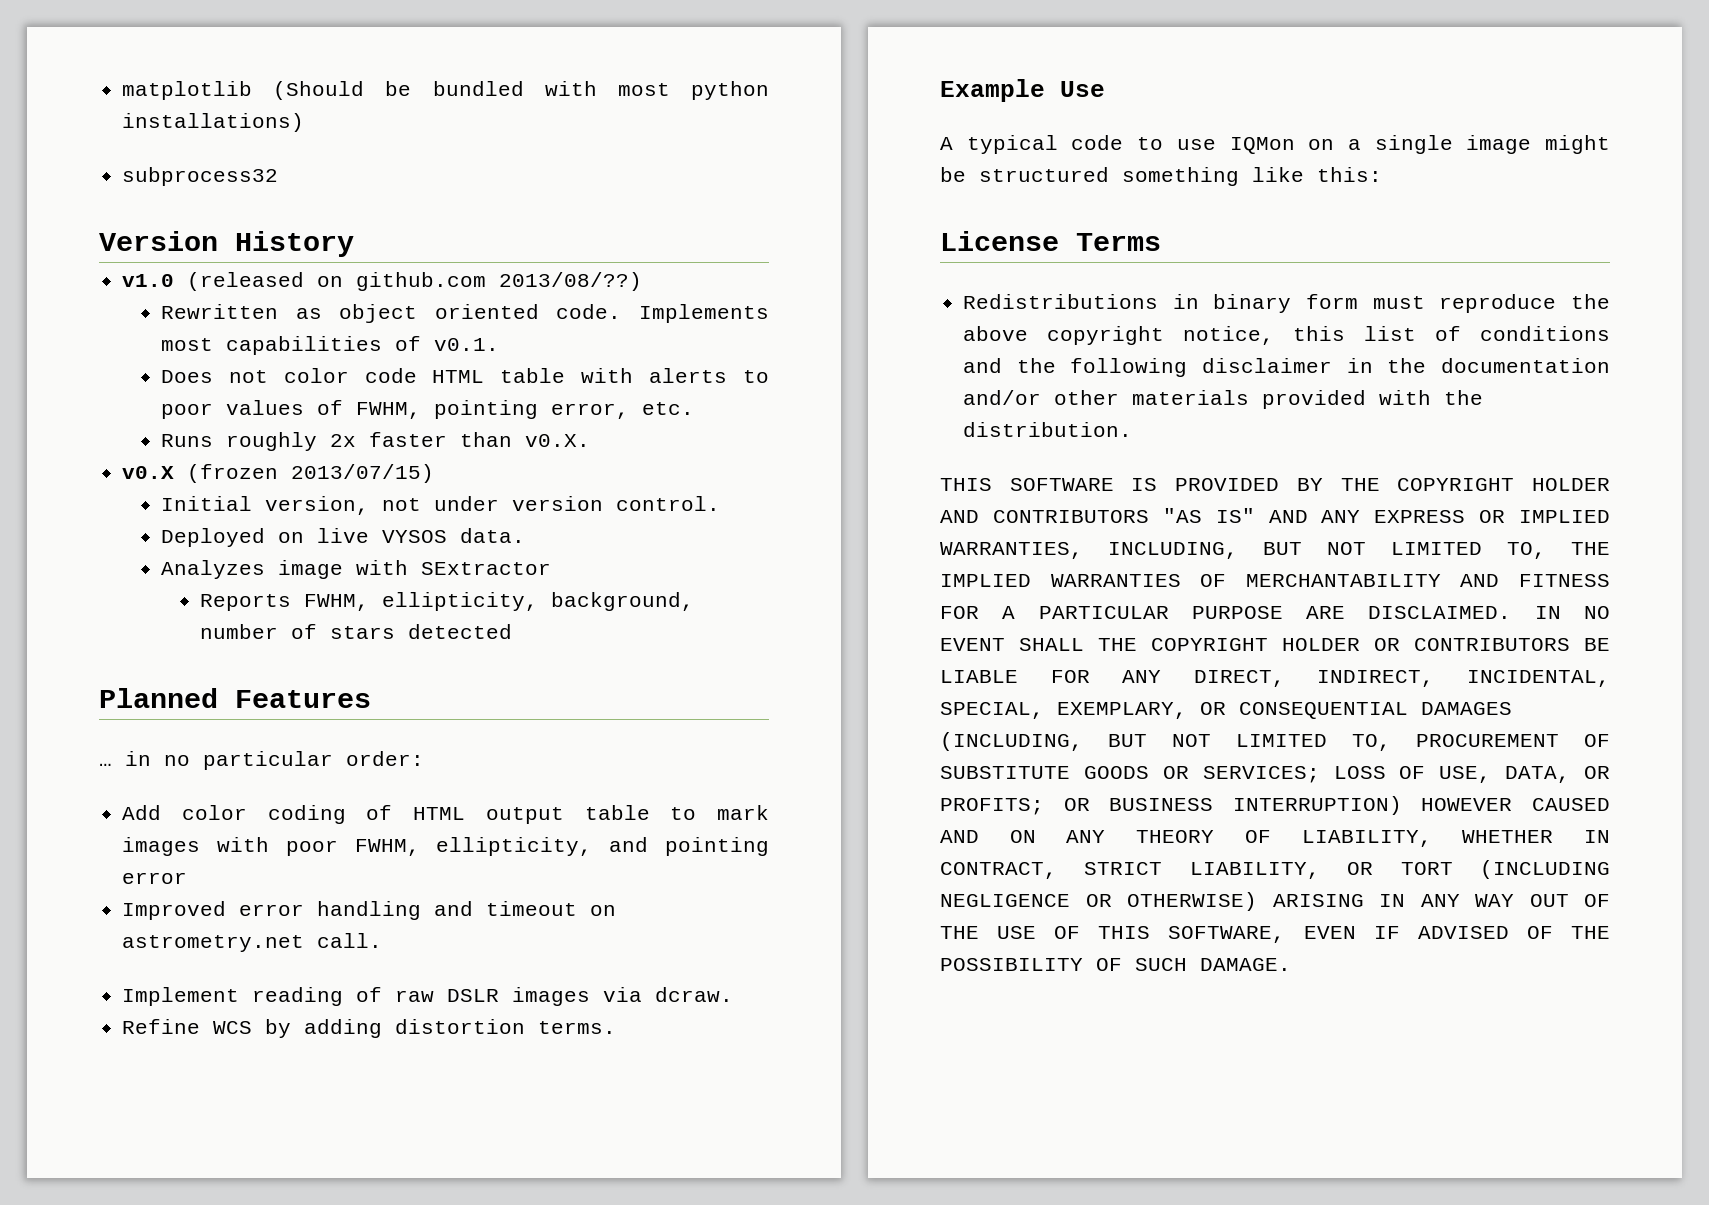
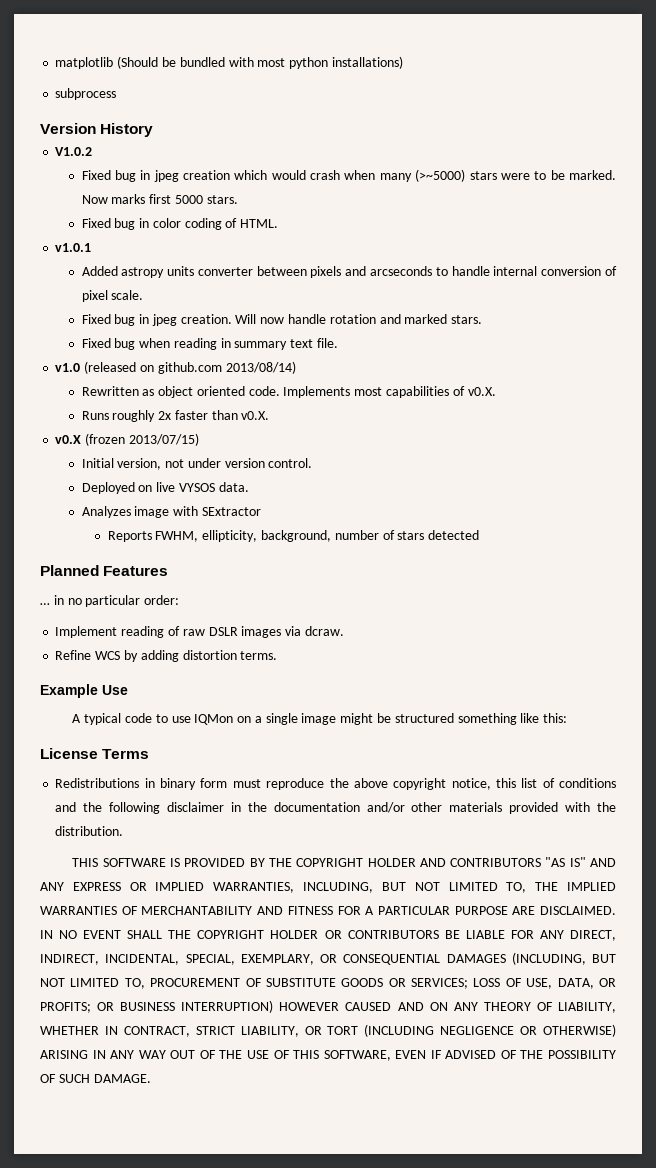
[122,167,279,186] subprocess32 -> [55,88,117,100] subprocess
(354, 244) none -> [55,147,93,156] [81,169,617,182] [81,194,238,204] [81,218,279,230] [55,243,92,252] [81,266,618,278] [81,290,144,302] [81,314,483,326] [81,338,338,350] // V1.0.2 // Fixed bug in jpeg creation which would crash when many (>~5000) stars were to be marked. Now marks first 5000 stars. // Fixed bug in color coding of HTML. // v1.0.1 // Added astropy units converter between pixels and arcseconds to handle internal conversion of pixel scale. // Fixed bug in jpeg creation. Will now handle rotation and marked stars. // Fixed bug when reading in summary text file.
[499,272,643,291] 2013/08/??) -> [225,361,296,374] 2013/08/14)
[433,338,499,351] [160,368,769,383] [160,400,694,419] v0.1. // Does not color code HTML table with alerts to poor values of FWHM, pointing error, etc. -> [467,387,496,396] v0.X.
[122,805,769,824] [122,837,769,856] [122,872,188,884] [122,901,617,920] [122,933,383,952] // Add color coding of HTML output table to mark images with poor FWHM, ellipticity, and pointing error // Improved error handling and timeout on astrometry.net call. -> (180, 600) none

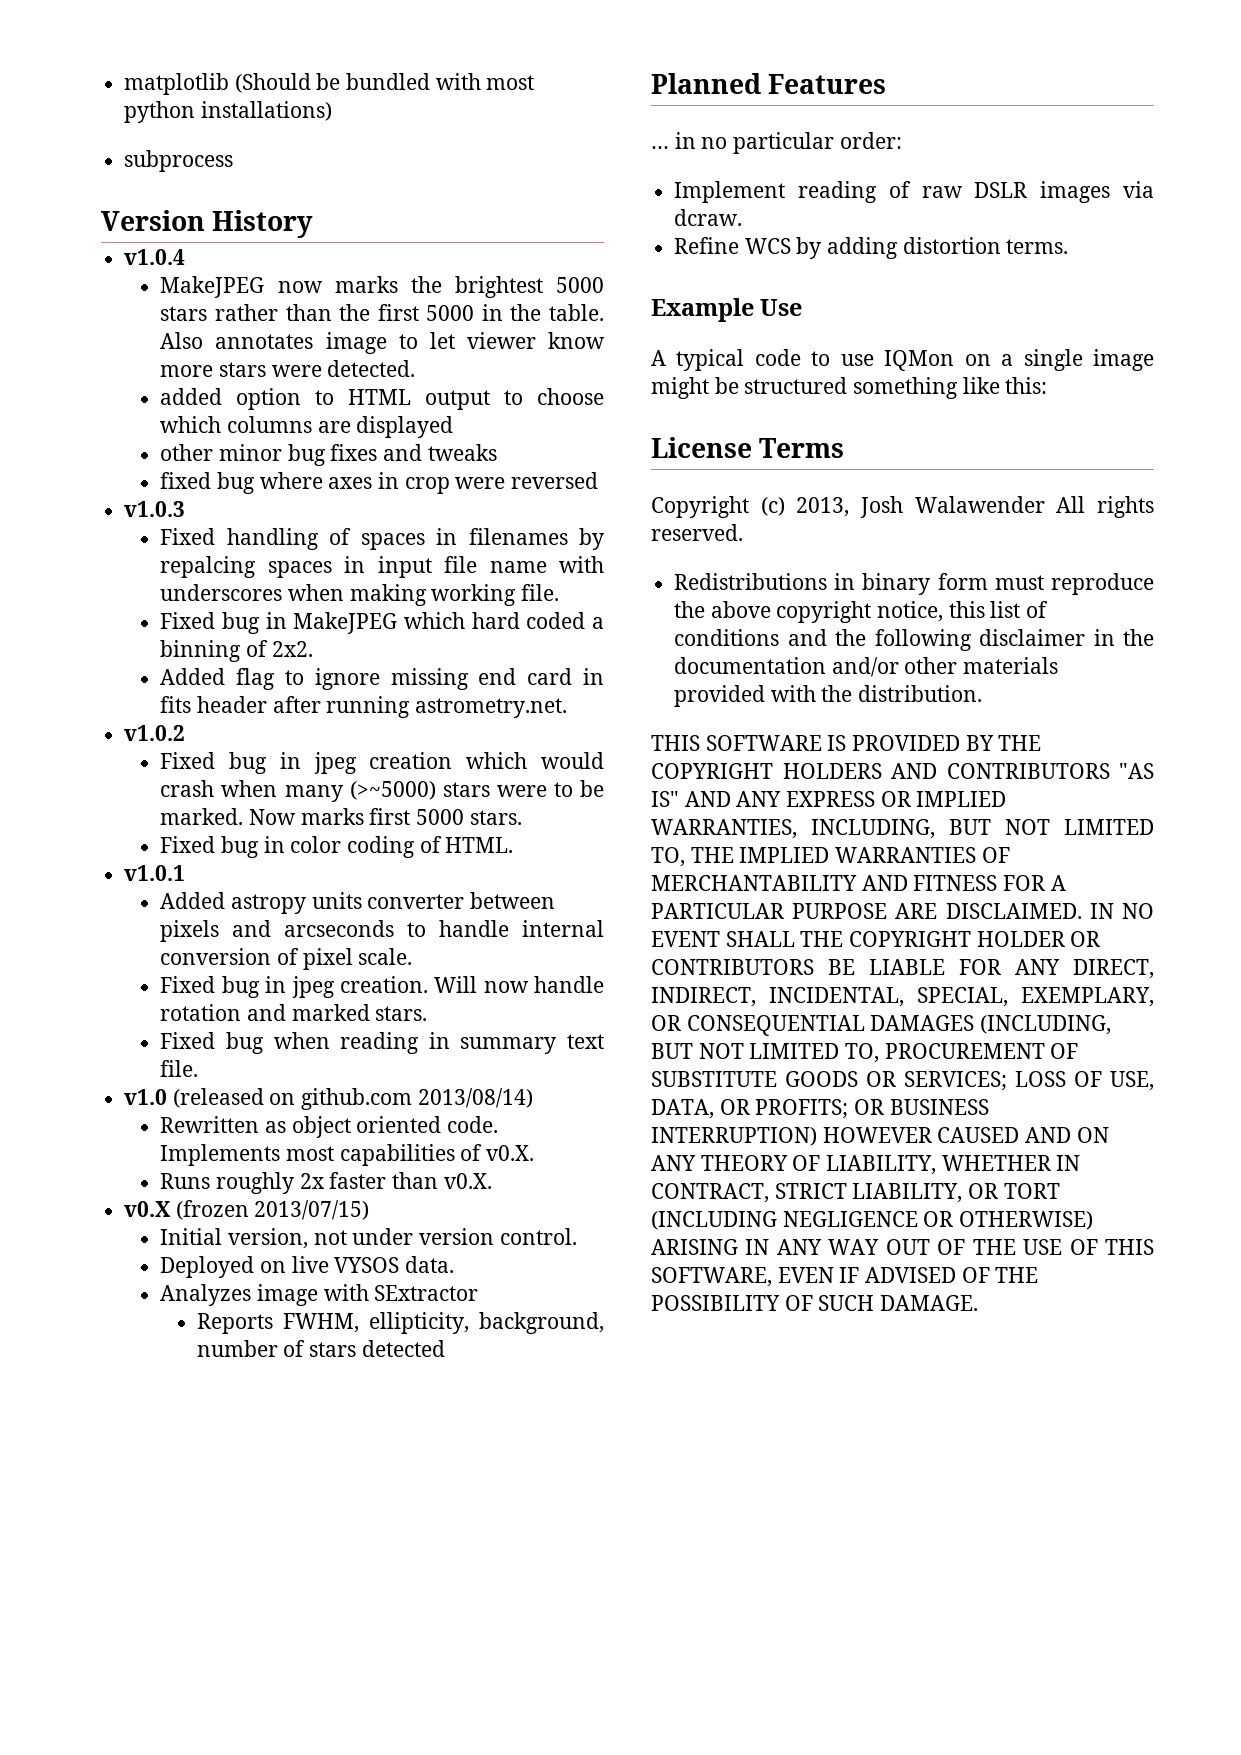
[55,147,93,156] V1.0.2 -> [124,249,186,265] [160,276,604,298] [160,304,604,321] [160,332,606,354] [160,360,416,377] [160,388,604,410] [160,416,454,438] [160,444,497,466] [160,472,599,494] [124,501,186,517] [160,528,604,550] [160,556,604,578] [160,584,560,606] [160,612,604,634] [160,640,313,662] [160,668,604,690] [160,696,568,718] [124,725,186,741] v1.0.4 // MakeJPEG now marks the brightest 5000 stars rather than the first 5000 in the table. Also annotates image to let viewer know more stars were detected. // added option to HTML output to choose which columns are displayed // other minor bug fixes and tweaks // fixed bug where axes in crop were reversed // v1.0.3 // Fixed handling of spaces in filenames by repalcing spaces in input file name with underscores when making working file. // Fixed bug in MakeJPEG which hard coded a binning of 2x2. // Added flag to ignore missing end card in fits header after running astrometry.net. // v1.0.2
(150, 754) none -> [651,496,1154,518] [651,524,743,541] // Copyright (c) 2013, Josh Walawender All rights reserved.
[367,858,416,867] HOLDER -> [782,763,882,779] HOLDERS

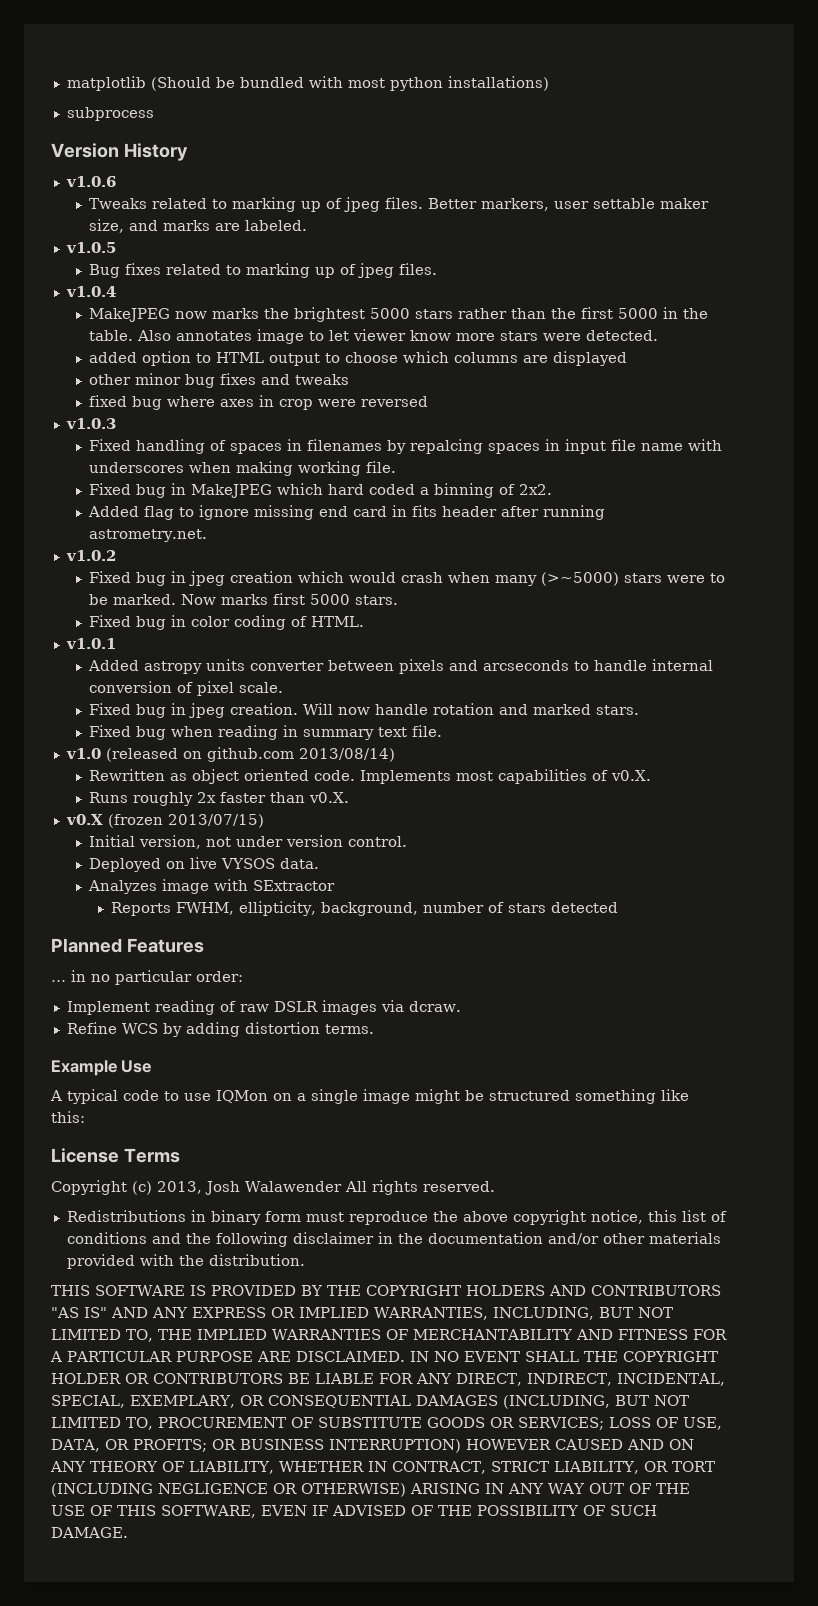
(314, 224) none -> [65,176,116,187] [89,197,710,212] [89,219,308,233] [65,242,116,253] [89,263,438,278] // v1.0.6 // Tweaks related to marking up of jpeg files. Better markers, user settable maker size, and marks are labeled. // v1.0.5 // Bug fixes related to marking up of jpeg files.

